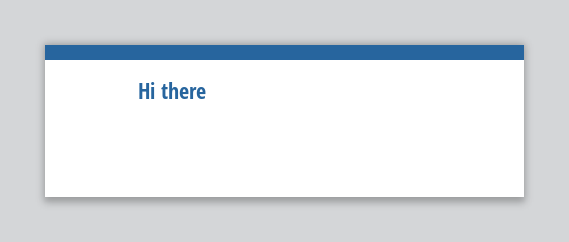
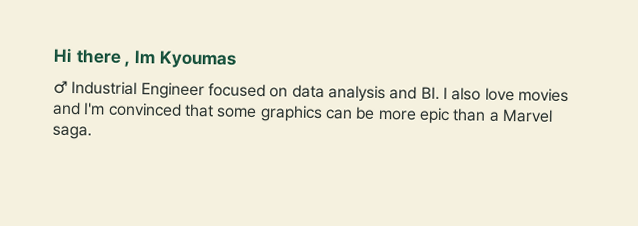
(206, 90) none -> [124,50,236,69] [53,80,569,103] [52,101,553,125] [52,125,92,140] , Im Kyoumas // ♂ Industrial Engineer focused on data analysis and BI. I also love movies and I'm convinced that some graphics can be more epic than a Marvel saga.

